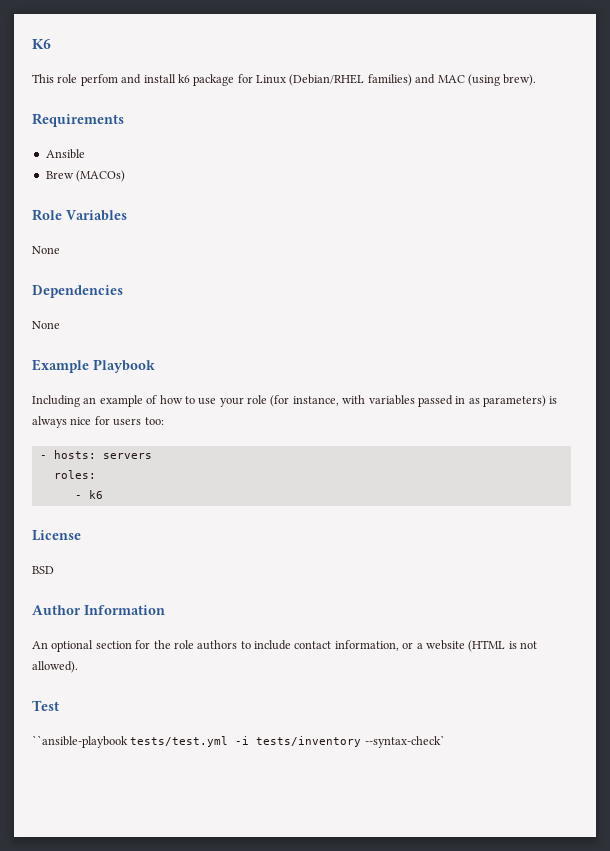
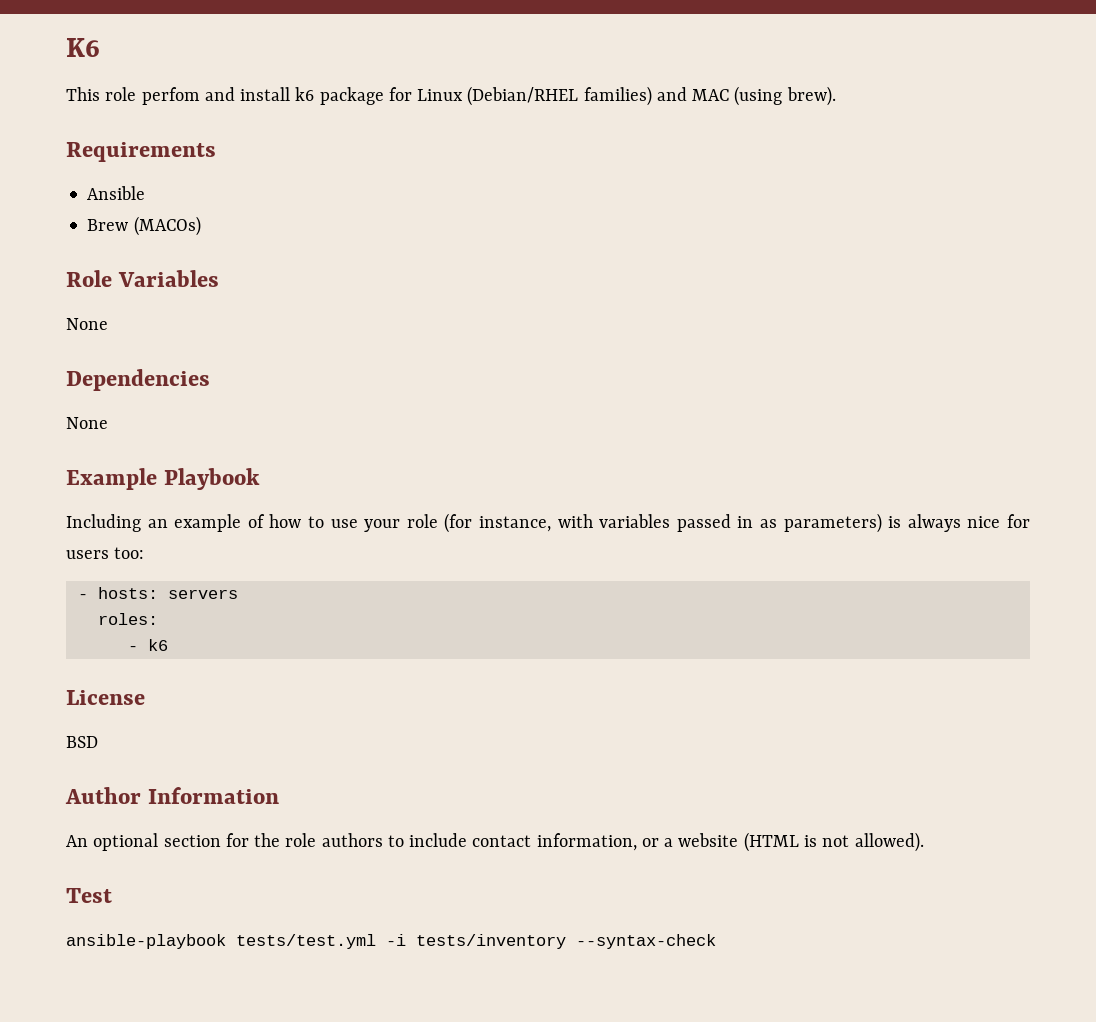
[32,735,128,748] ``ansible-playbook -> [66,934,226,949] ansible-playbook
[364,735,445,748] --syntax-check` -> [576,934,716,949] --syntax-check

